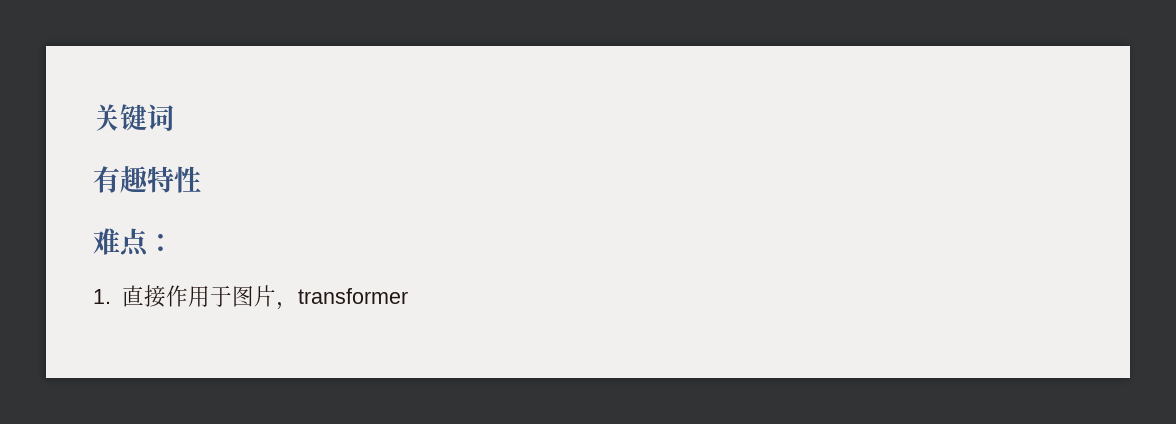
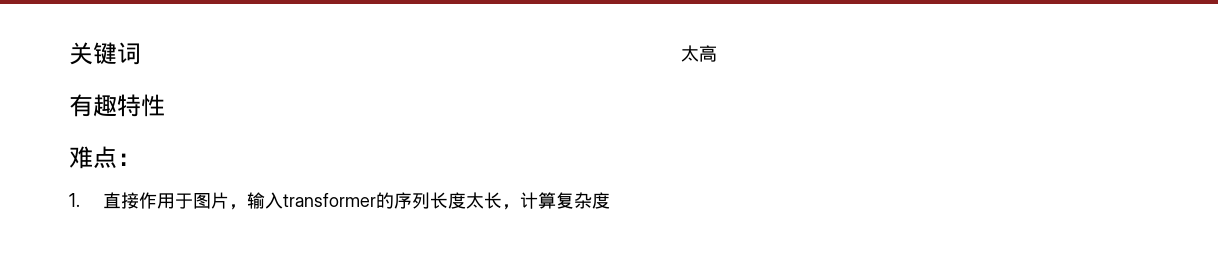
[297,288,408,304] transformer -> [246,192,610,210] [680,45,717,62] 输入transformer的序列长度太长，计算复杂度太高

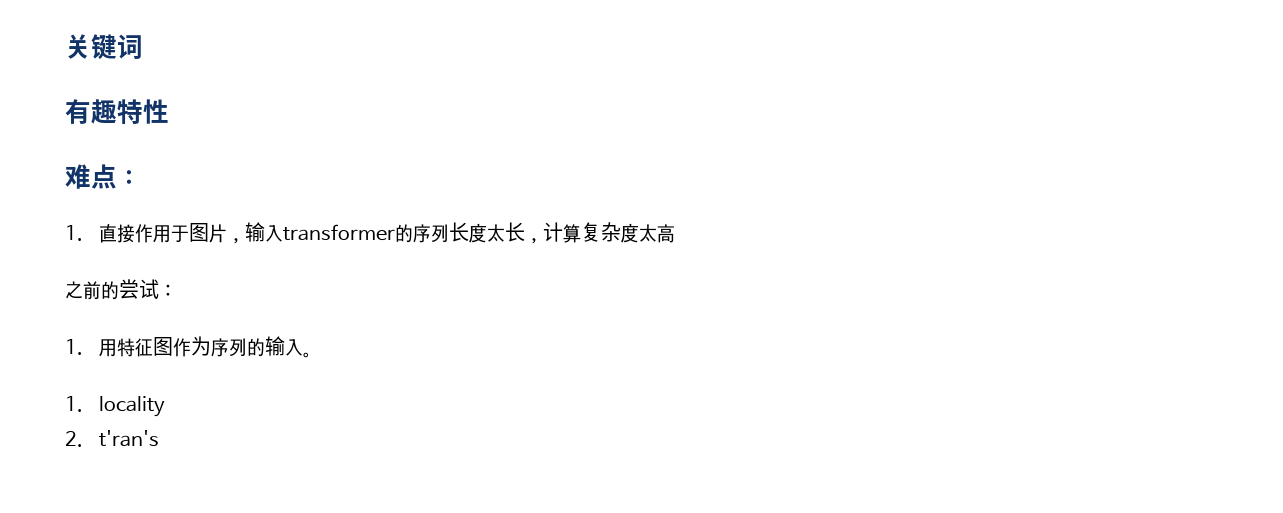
(717, 53) none -> [65,279,177,300] [65,336,313,358] [65,396,166,417] [65,430,160,447] // 之前的尝试： // 1.用特征图作为序列的输入。 // 1. locality // 2. t'ran's

